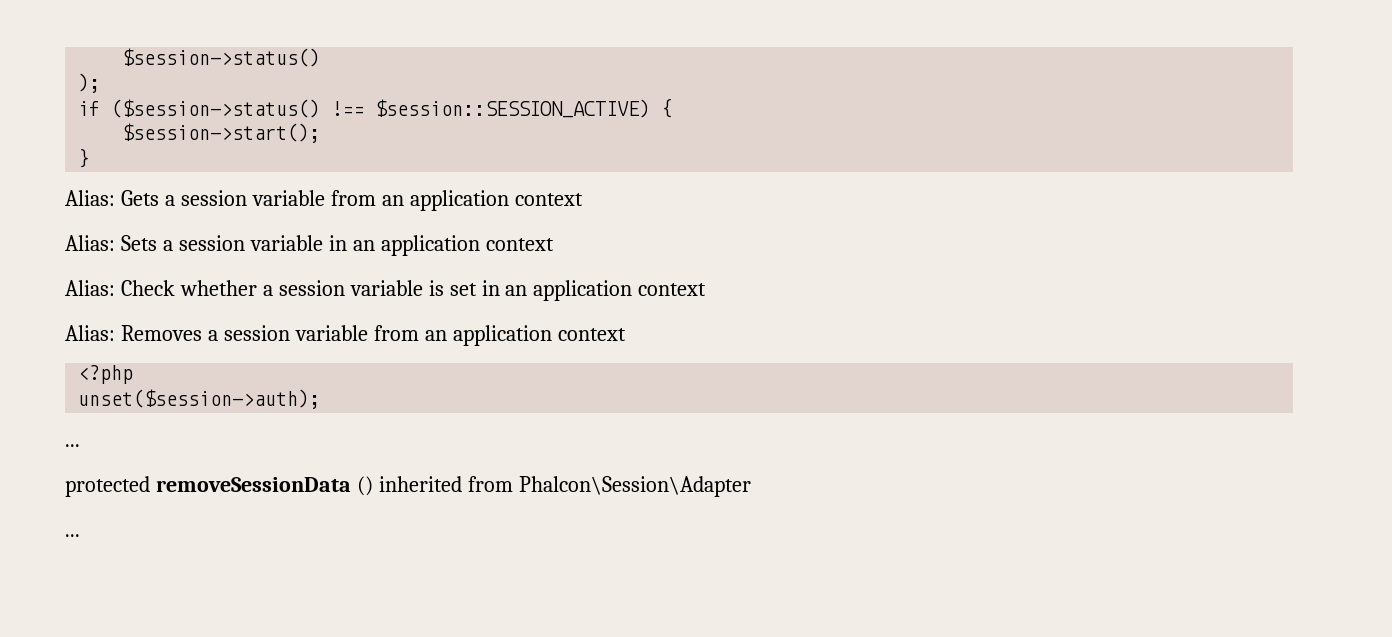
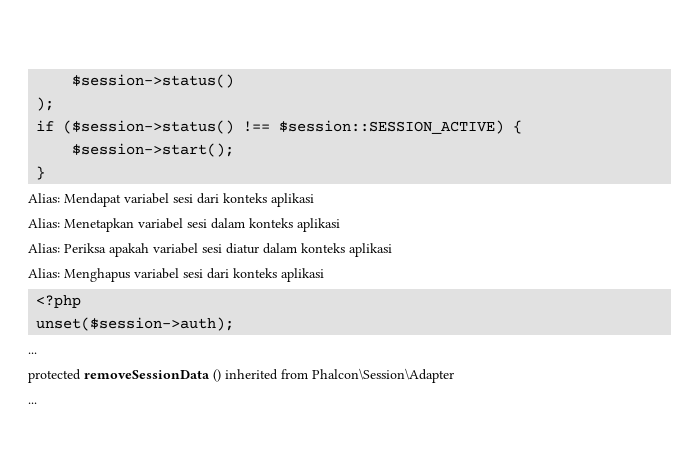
[120,190,583,211] [65,235,554,256] [65,280,707,301] [65,325,626,346] Gets a session variable from an application context // Alias: Sets a session variable in an application context // Alias: Check whether a session variable is set in an application context // Alias: Removes a session variable from an application context -> [64,193,314,207] [28,218,340,232] [28,243,392,257] [28,268,324,282] Mendapat variabel sesi dari konteks aplikasi // Alias: Menetapkan variabel sesi dalam konteks aplikasi // Alias: Periksa apakah variabel sesi diatur dalam konteks aplikasi // Alias: Menghapus variabel sesi dari konteks aplikasi

